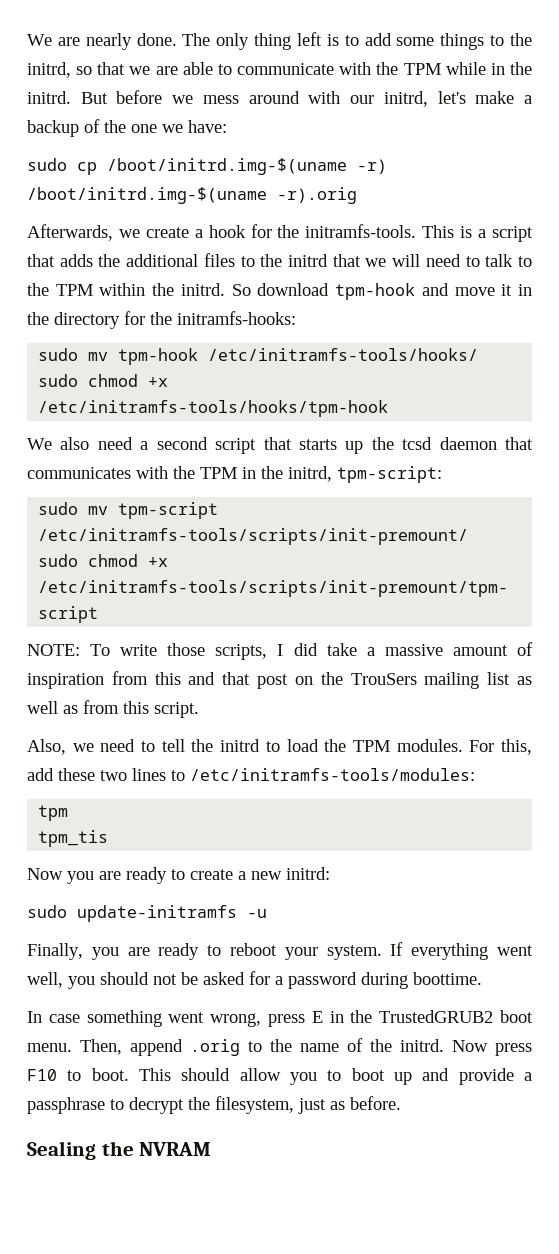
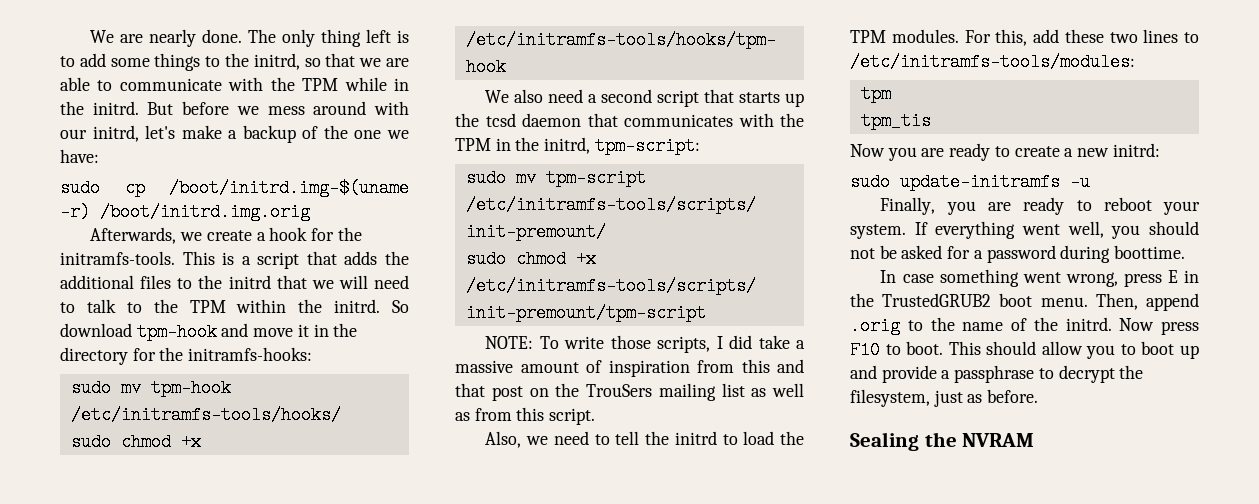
[27,187,357,204] /boot/initrd.img-$(uname -r).orig -> [100,203,310,221] /boot/initrd.img.orig

